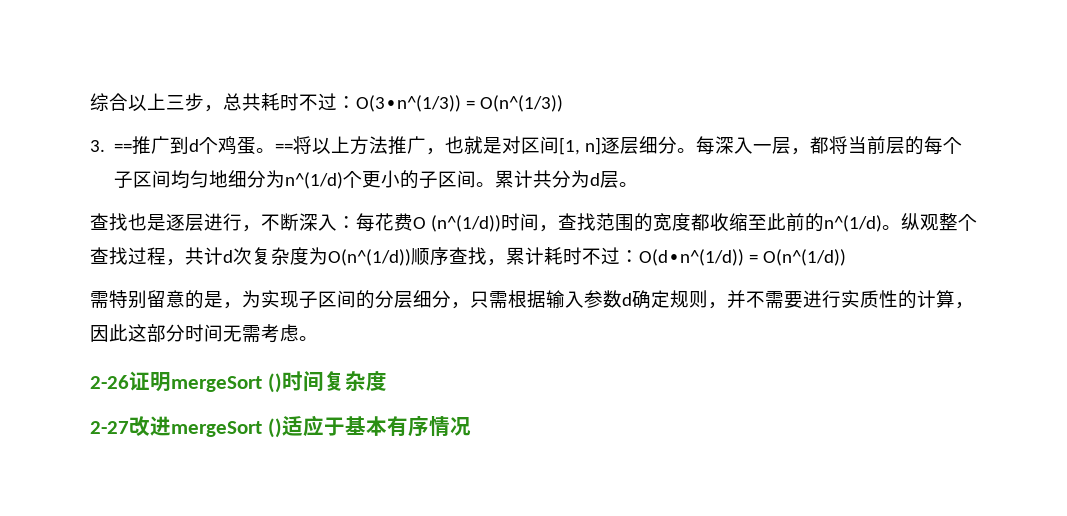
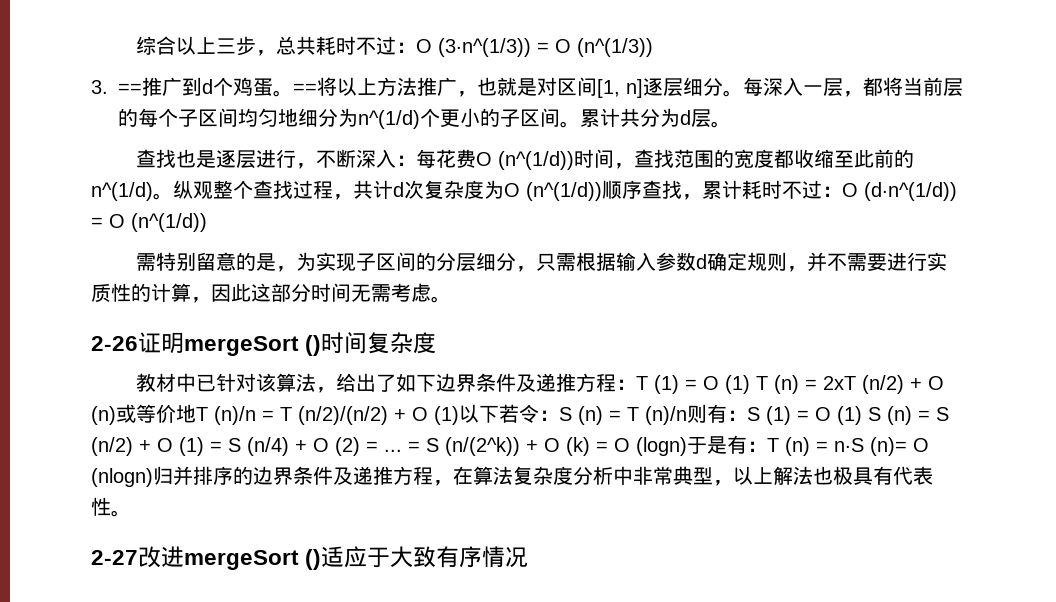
[356,95,563,112] O(3∙n^(1/3)) = O(n^(1/3)) -> [415,38,653,57] O (3∙n^(1/3)) = O (n^(1/3))
[328,249,411,266] O(n^(1/d)) -> [504,182,602,201] O (n^(1/d))
[639,249,846,266] O(d∙n^(1/d)) = O(n^(1/d)) -> [842,182,957,201] [91,213,207,232] O (d∙n^(1/d)) = O (n^(1/d))
(387, 381) none -> [135,373,944,394] [91,404,949,425] [91,435,929,456] [91,466,933,487] [91,497,131,517] // 教材中已针对该算法，给出了如下边界条件及递推方程：T (1) = O (1) T (n) = 2xT (n/2) + O (n)或等价地T (n)/n = T (n/2)/(n/2) + O (1)以下若令：S (n) = T (n)/n则有：S (1) = O (1) S (n) = S (n/2) + O (1) = S (n/4) + O (2) = ... = S (n/(2^k)) + O (k) = O (logn)于是有：T (n) = n∙S (n)= O (nlogn)归并排序的边界条件及递推方程，在算法复杂度分析中非常典型，以上解法也极具有代表性。
[344,416,387,436] 基本 -> [390,546,437,568] 大致

